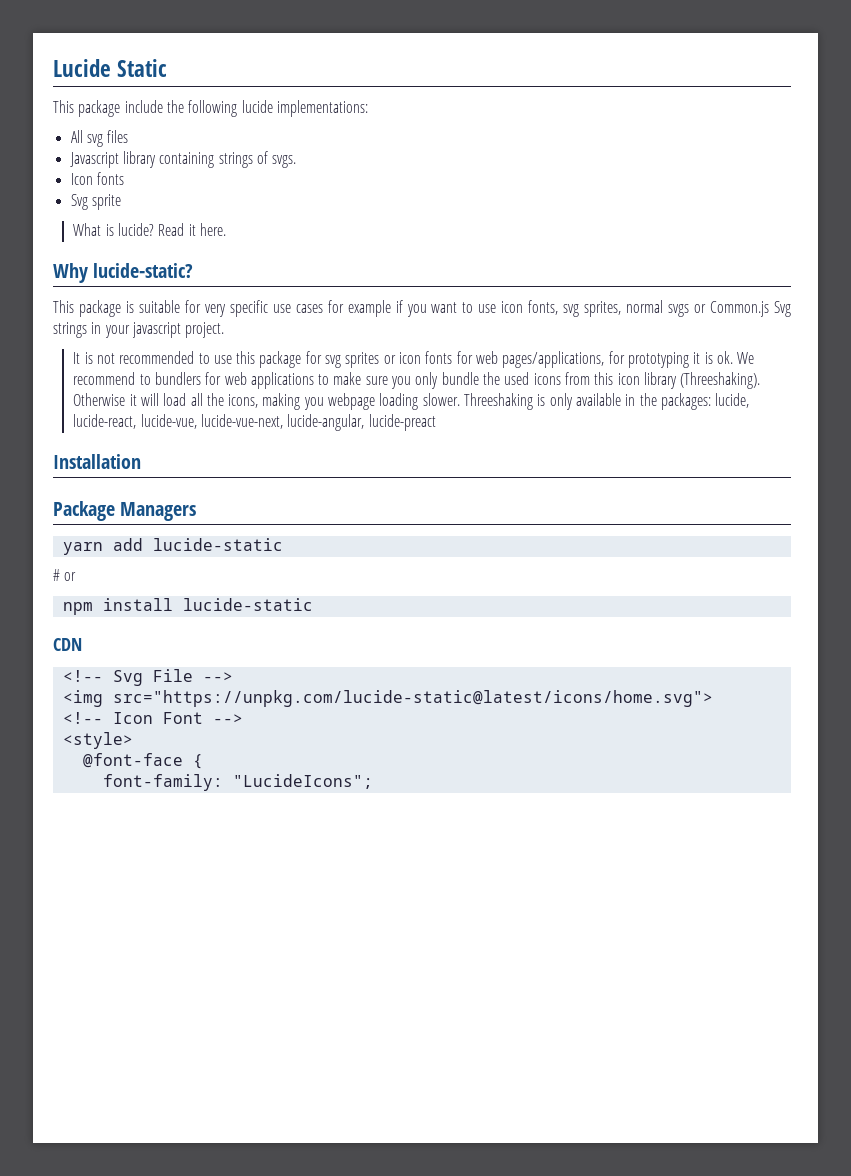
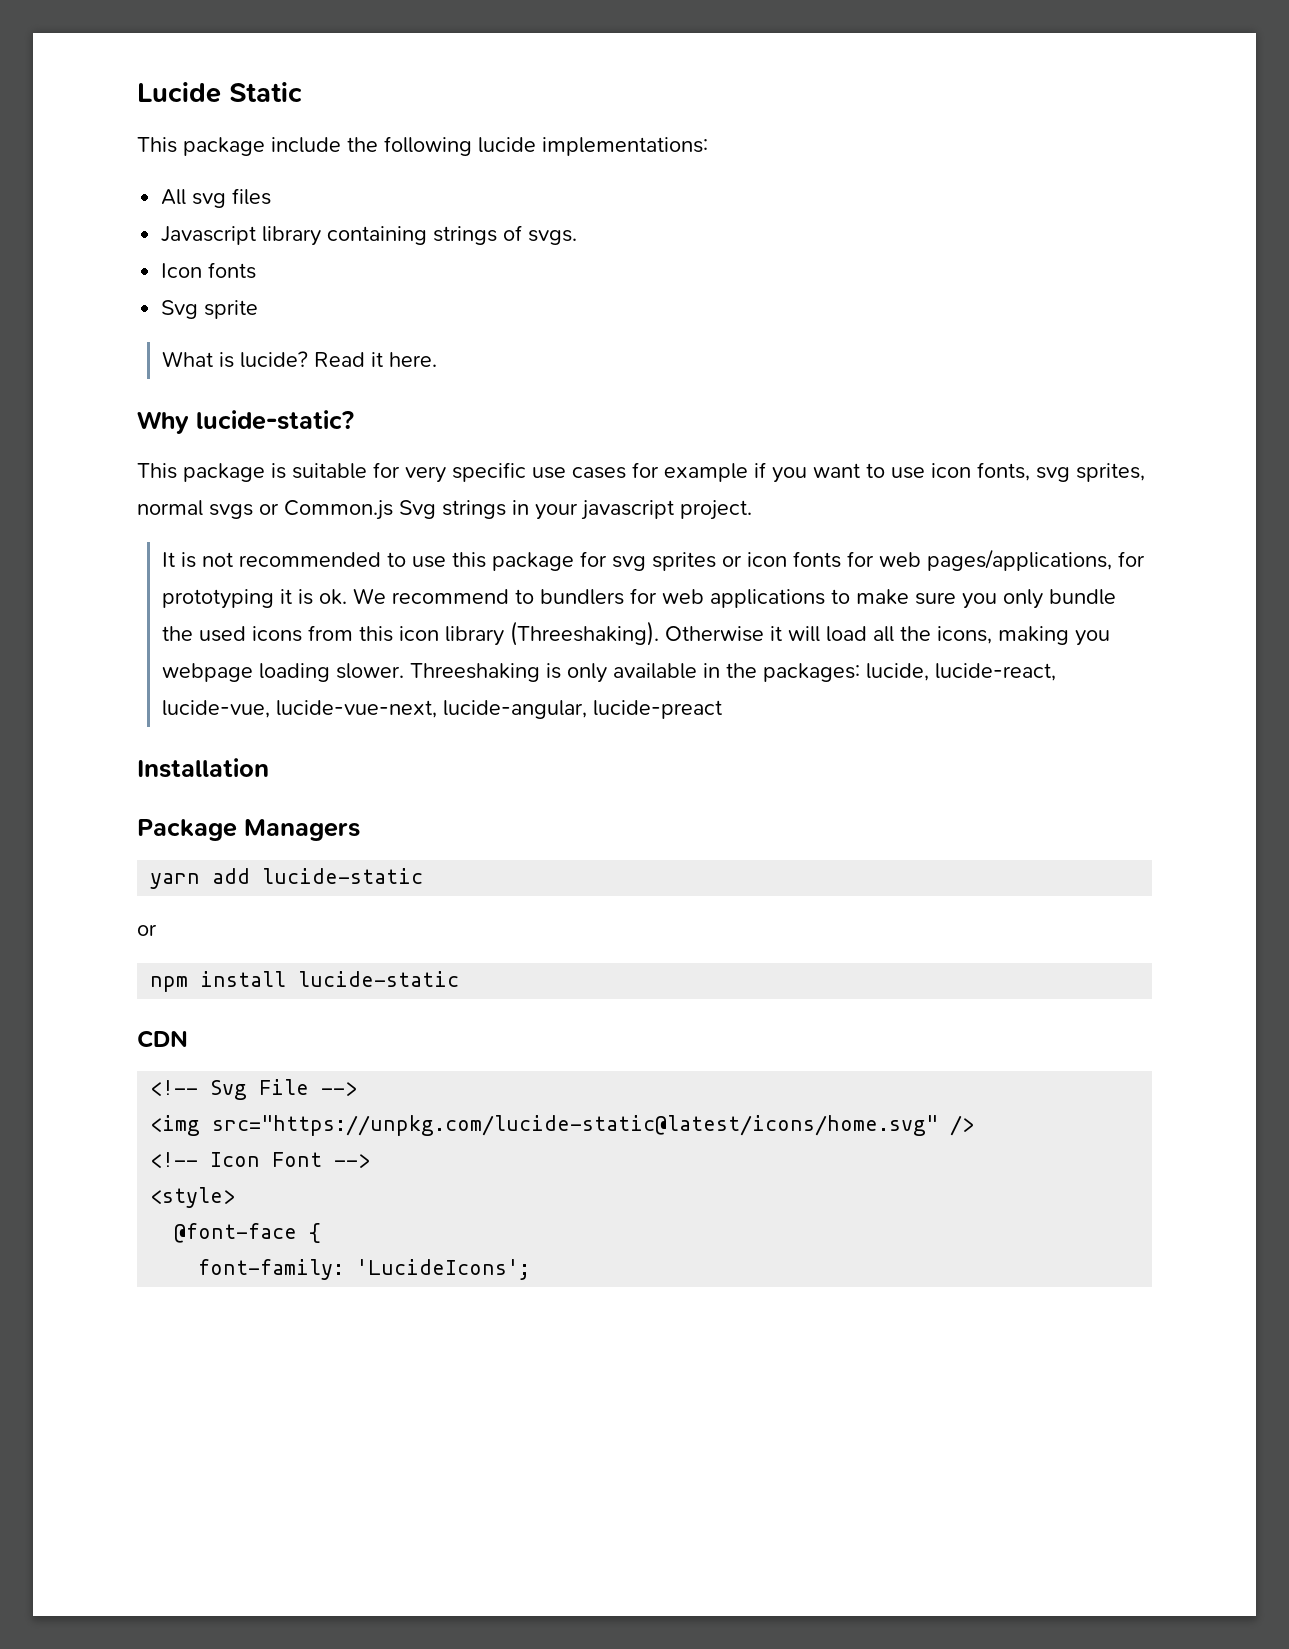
[53,569,60,581] # -> (424, 876) none
[112,690,713,707] src="https://unpkg.com/lucide-static@latest/icons/home.svg"> -> [212,1115,975,1136] src="https://unpkg.com/lucide-static@latest/icons/home.svg" />
[232,774,373,789] "LucideIcons"; -> [356,1259,531,1280] 'LucideIcons';

